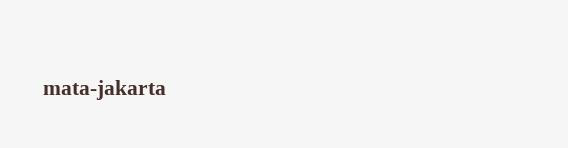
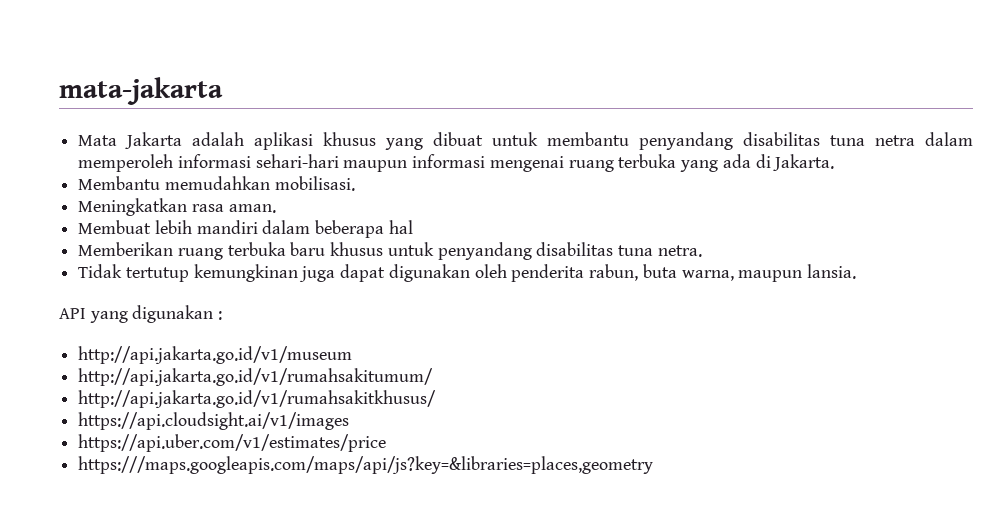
(166, 90) none -> [78,132,974,150] [78,154,835,172] [78,176,355,191] [78,198,276,216] [78,220,413,238] [78,242,702,260] [78,264,856,282] [59,305,223,323] [78,346,353,364] [78,368,434,386] [78,390,437,408] [78,412,350,430] [78,434,387,452] [78,456,654,474] // Mata Jakarta adalah aplikasi khusus yang dibuat untuk membantu penyandang disabilitas tuna netra dalam memperoleh informasi sehari-hari maupun informasi mengenai ruang terbuka yang ada di Jakarta. // Membantu memudahkan mobilisasi. // Meningkatkan rasa aman. // Membuat lebih mandiri dalam beberapa hal // Memberikan ruang terbuka baru khusus untuk penyandang disabilitas tuna netra. // Tidak tertutup kemungkinan juga dapat digunakan oleh penderita rabun, buta warna, maupun lansia. // API yang digunakan : // http://api.jakarta.go.id/v1/museum // http://api.jakarta.go.id/v1/rumahsakitumum/ // http://api.jakarta.go.id/v1/rumahsakitkhusus/ // https://api.cloudsight.ai/v1/images // https://api.uber.com/v1/estimates/price // https:///maps.googleapis.com/maps/api/js?key=&libraries=places,geometry

